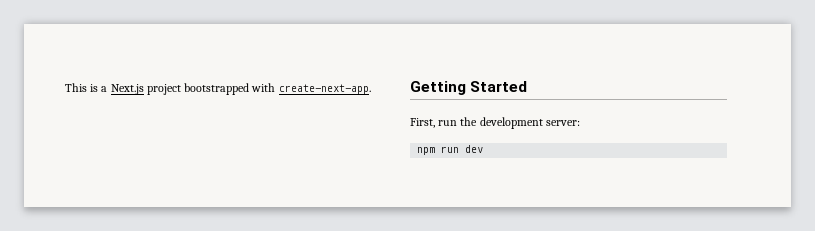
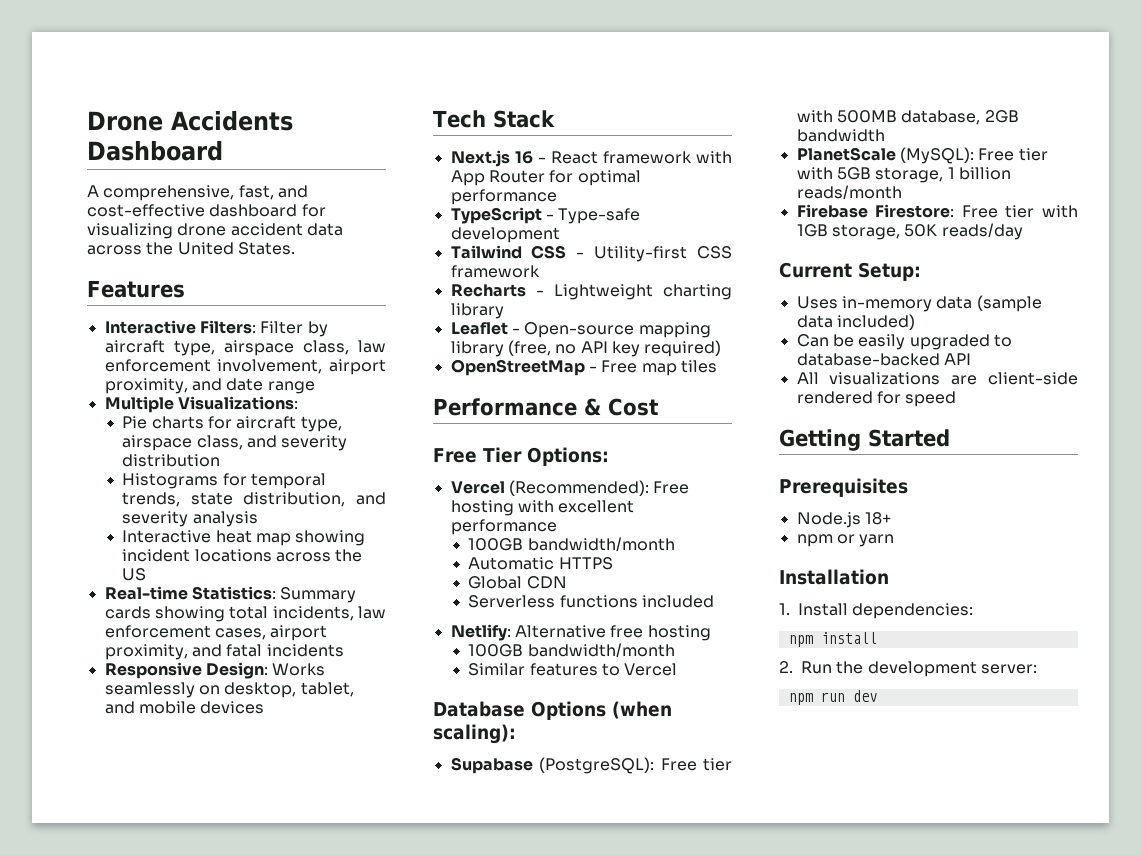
[65,83,371,95] [410,81,528,95] [410,118,458,128] This is a Next.js project bootstrapped with create-next-app. // Getting Started // First, run -> [87,111,293,131] [87,141,223,161] [87,185,308,201] [87,204,326,217] [87,223,343,239] [87,242,295,255] [87,280,185,298] [104,320,328,337] [104,340,386,356] [104,359,386,375] [104,378,315,394] [104,396,298,413] [122,416,342,432] [122,435,348,451] [122,454,221,467] [122,473,326,489] [122,492,387,507] [122,511,258,527] [122,530,366,546] [122,549,363,562] [122,568,147,581] [104,586,357,603] [104,606,386,622] [104,625,328,641] [104,644,344,660] [104,662,326,679] [104,682,354,698] [104,701,265,714] [433,110,555,128] [450,150,732,167] [450,170,641,186] [450,189,557,205] [450,207,641,224] [450,227,560,243] [450,245,732,262] [450,265,540,278] [450,284,732,300] [450,303,504,319] [450,322,711,338] [450,340,722,357] [450,359,717,376] [433,398,659,416] [433,447,609,466] [450,480,690,496] [450,500,635,516] [450,519,557,535] [468,537,675,551] [468,557,613,570] [468,576,567,589] [468,595,714,608] [450,624,711,641] [468,643,675,657] [468,663,678,676] [433,701,672,720] [433,724,516,744] [450,757,732,774] [796,110,1019,125] [796,129,885,142] [796,147,1048,164] [796,167,1011,183] [796,185,902,199] [796,204,1078,218] [796,223,1023,240] [779,262,921,281] [796,295,1042,312] [796,314,915,330] [796,334,1012,350] [796,353,971,366] [796,372,1078,385] [796,391,957,407] [779,429,950,451] [779,478,908,497] [796,512,891,528] [796,534,895,547] [779,569,889,585] [779,603,974,619] [788,632,877,647] [779,661,832,674] Drone Accidents Dashboard // A comprehensive, fast, and cost-effective dashboard for visualizing drone accident data across the United States. // Features // Interactive Filters: Filter by aircraft type, airspace class, law enforcement involvement, airport proximity, and date range // Multiple Visualizations: // Pie charts for aircraft type, airspace class, and severity distribution // Histograms for temporal trends, state distribution, and severity analysis // Interactive heat map showing incident locations across the US // Real-time Statistics: Summary cards showing total incidents, law enforcement cases, airport proximity, and fatal incidents // Responsive Design: Works seamlessly on desktop, tablet, and mobile devices // Tech Stack // Next.js 16 - React framework with App Router for optimal performance // TypeScript - Type-safe development // Tailwind CSS - Utility-first CSS framework // Recharts - Lightweight charting library // Leaflet - Open-source mapping library (free, no API key required) // OpenStreetMap - Free map tiles // Performance & Cost // Free Tier Options: // Vercel (Recommended): Free hosting with excellent performance // 100GB bandwidth/month // Automatic HTTPS // Global CDN // Serverless functions included // Netlify: Alternative free hosting // 100GB bandwidth/month // Similar features to Vercel // Database Options (when scaling): // Supabase (PostgreSQL): Free tier with 500MB database, 2GB bandwidth // PlanetScale (MySQL): Free tier with 5GB storage, 1 billion reads/month // Firebase Firestore: Free tier with 1GB storage, 50K reads/day // Current Setup: // Uses in-memory data (sample data included) // Can be easily upgraded to database-backed API // All visualizations are client-side rendered for speed // Getting Started // Prerequisites // Node.js 18+ // npm or yarn // Installation // 1. Install dependencies: // npm install // 2. Run

